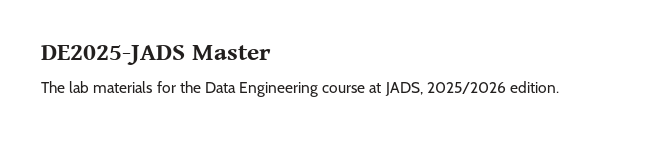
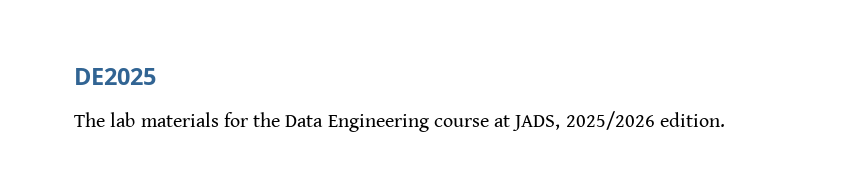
[41,45,271,65] DE2025-JADS Master -> [74,68,156,85] DE2025

